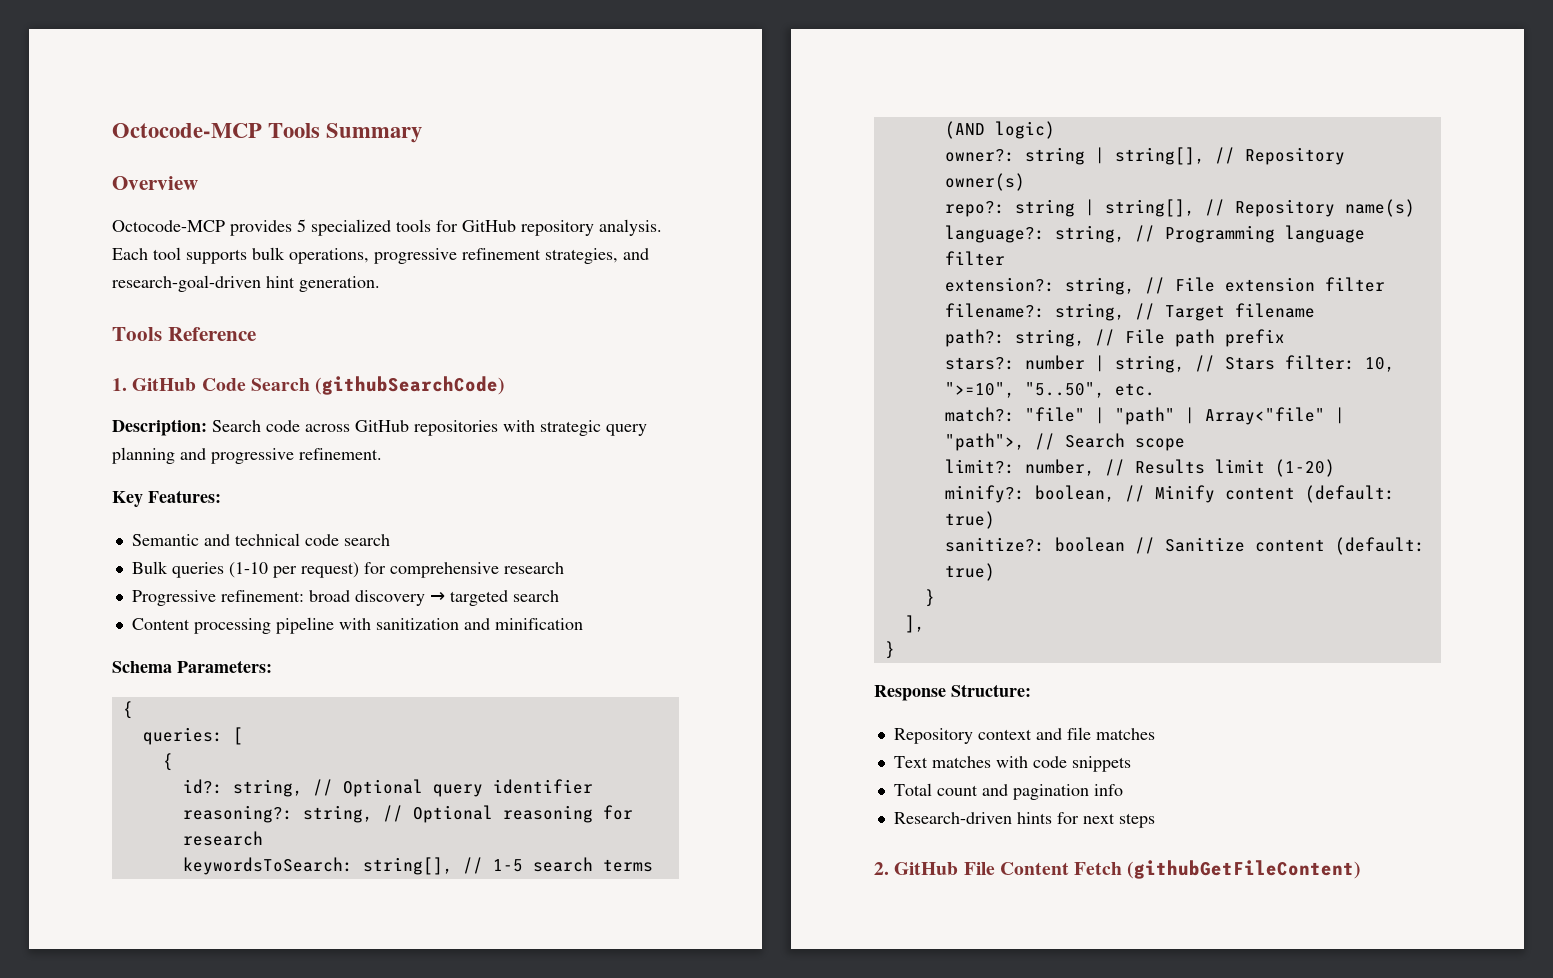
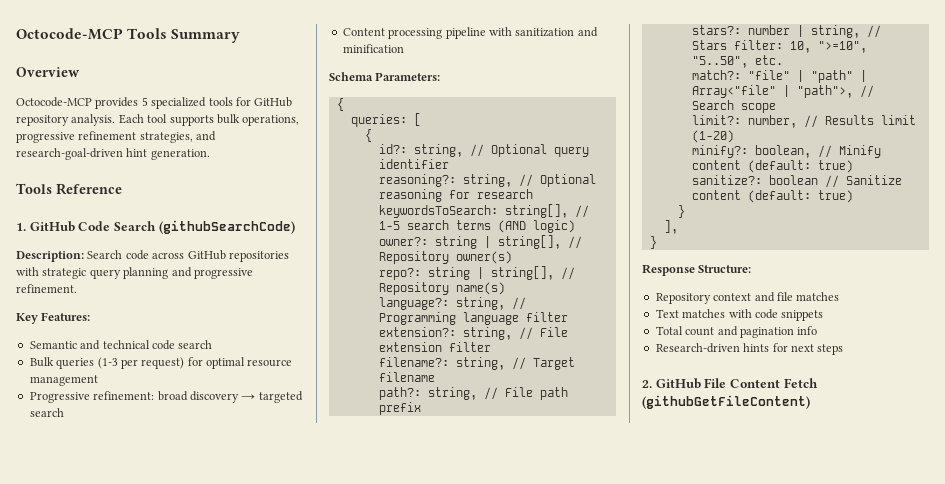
[228,562,268,578] (1-10 -> [97,357,118,369] (1-3
[389,562,564,578] comprehensive research -> [206,357,293,369] [29,375,98,386] optimal resource management

